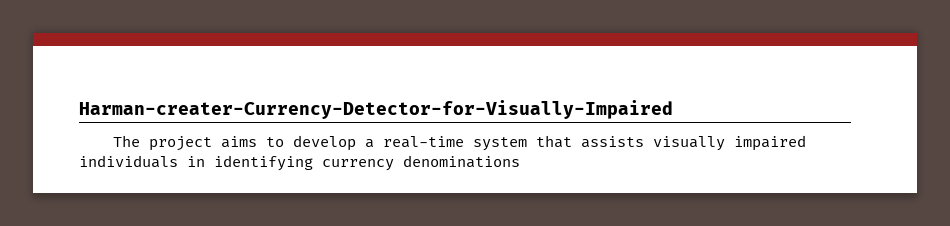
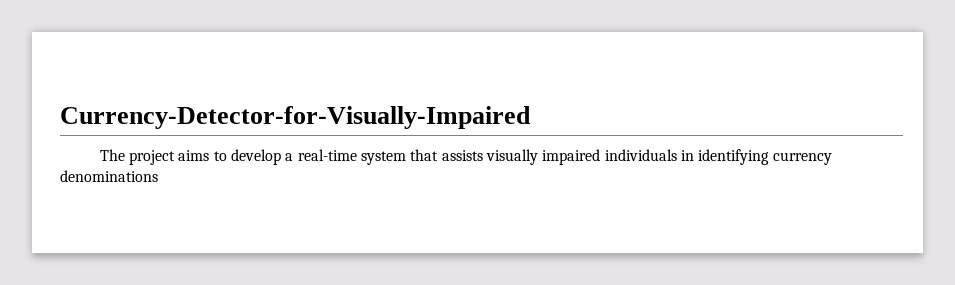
[79,100,673,119] Harman-creater-Currency-Detector-for-Visually-Impaired -> [60,106,531,129] Currency-Detector-for-Visually-Impaired

